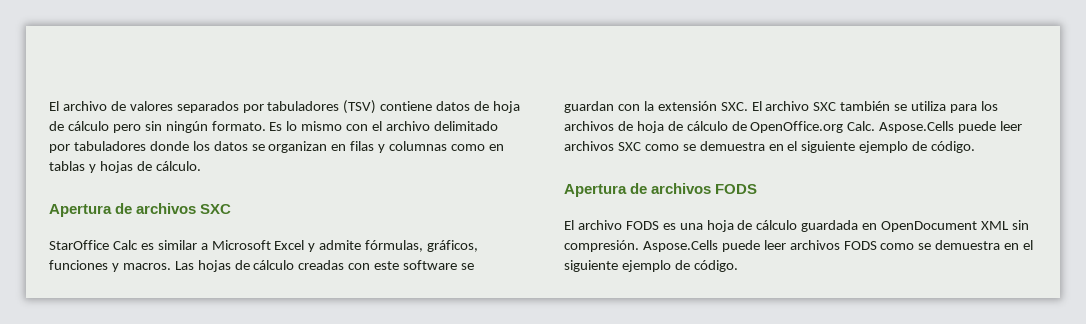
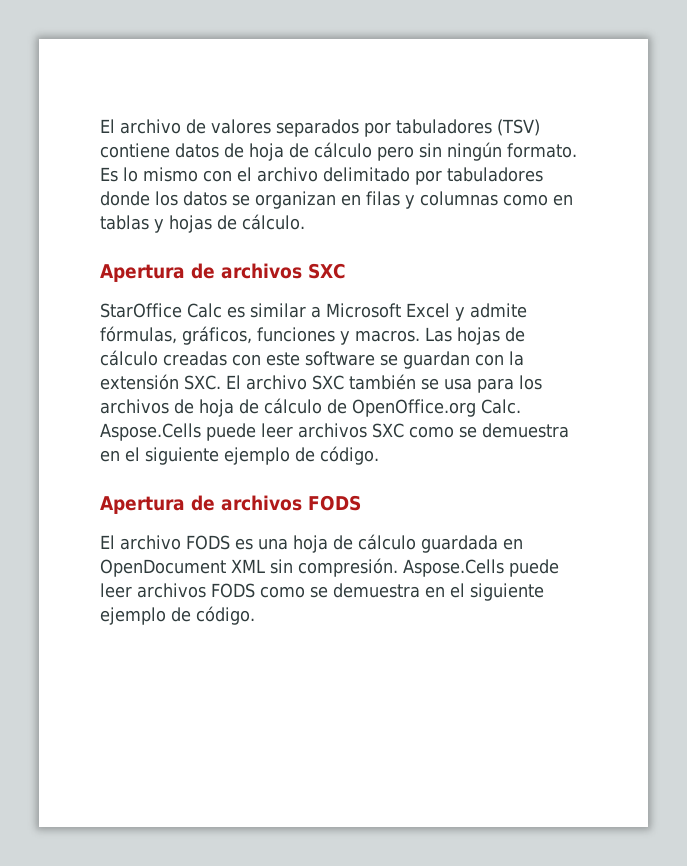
[911,101,947,111] utiliza -> [443,378,472,390] usa

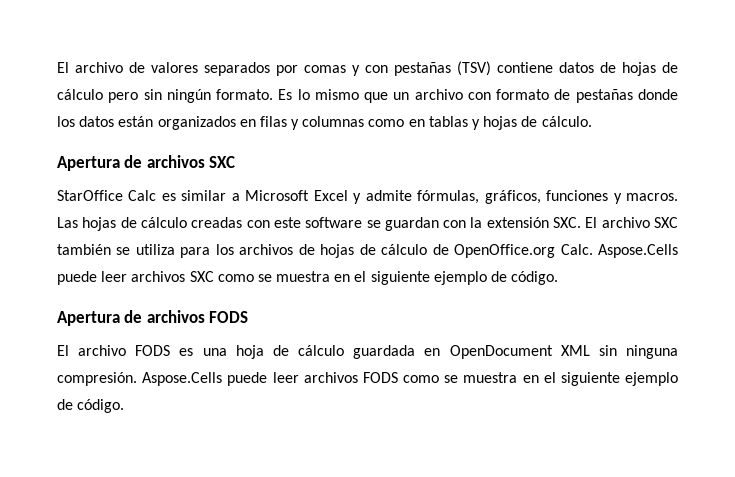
[396,119,492,134] tabuladores -> [304,62,451,76] comas y con pestañas
[249,143,284,161] hoja -> [622,62,656,76] hojas
[203,167,543,185] con el archivo delimitado por tabuladores -> [364,89,633,103] que un archivo con formato de pestañas
[232,191,336,209] se organizan -> [118,116,236,130] están organizados
[443,378,472,390] usa -> [135,244,175,255] utiliza
[199,399,234,417] hoja -> [320,244,355,258] hojas
[481,423,569,438] demuestra -> [276,271,331,282] muestra
(293, 566) none -> [626,345,678,359] ninguna
[333,583,420,598] demuestra -> [463,372,518,383] muestra

